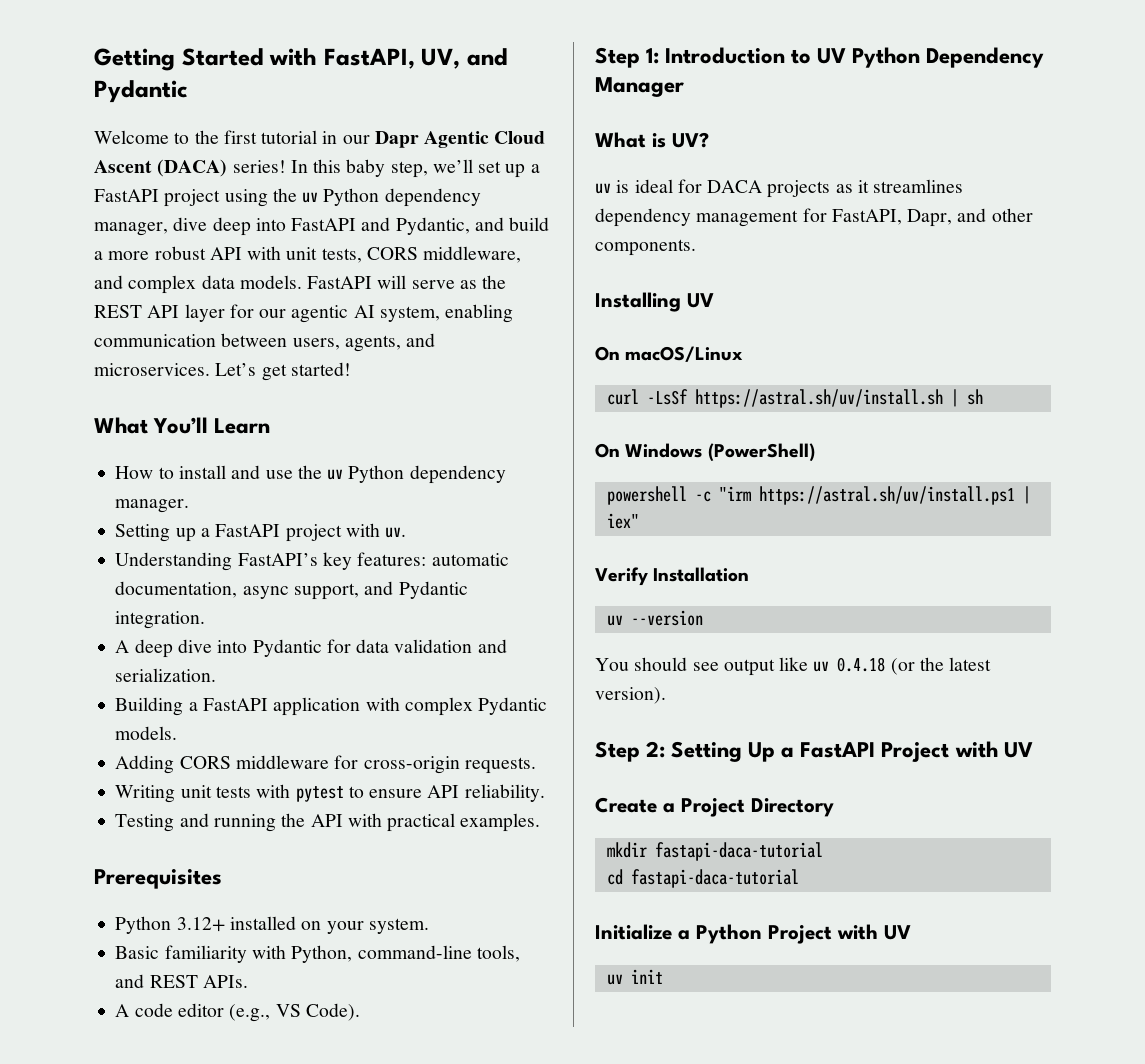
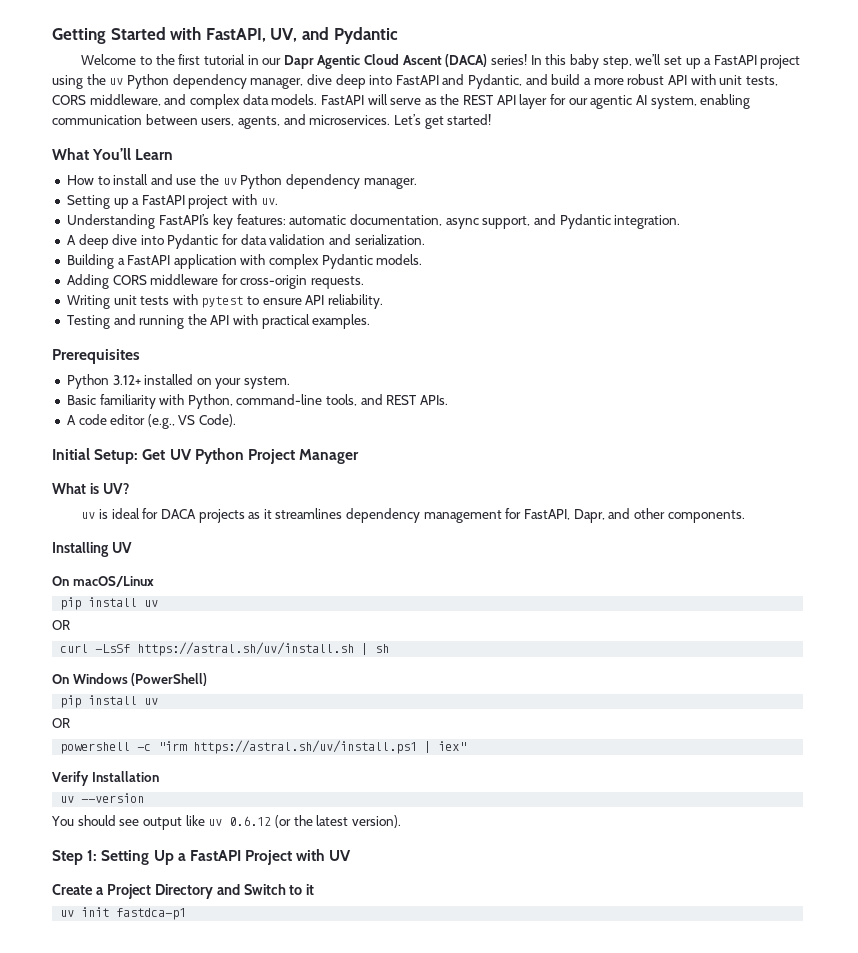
[595,47,812,68] Step 1: Introduction to -> [52,448,166,464] Initial Setup: Get
[926,47,1045,68] Dependency -> [247,449,295,464] Project
(744, 354) none -> [60,597,159,610] [52,620,70,630] // pip install uv // OR
(815, 452) none -> [60,695,159,708] [52,718,70,728] // pip install uv // OR
[837,657,886,672] 0.4.18 -> [229,816,272,826] 0.6.12
[646,741,666,758] 2: -> [87,850,98,861] 1:
[606,842,823,861] [606,869,799,888] [595,924,911,944] // mkdir fastapi-daca-tutorial // cd fastapi-daca-tutorial // Initialize a Python Project with UV -> [216,884,315,895] and Switch to it
(663, 976) none -> [116,908,187,920] fastdca-p1

